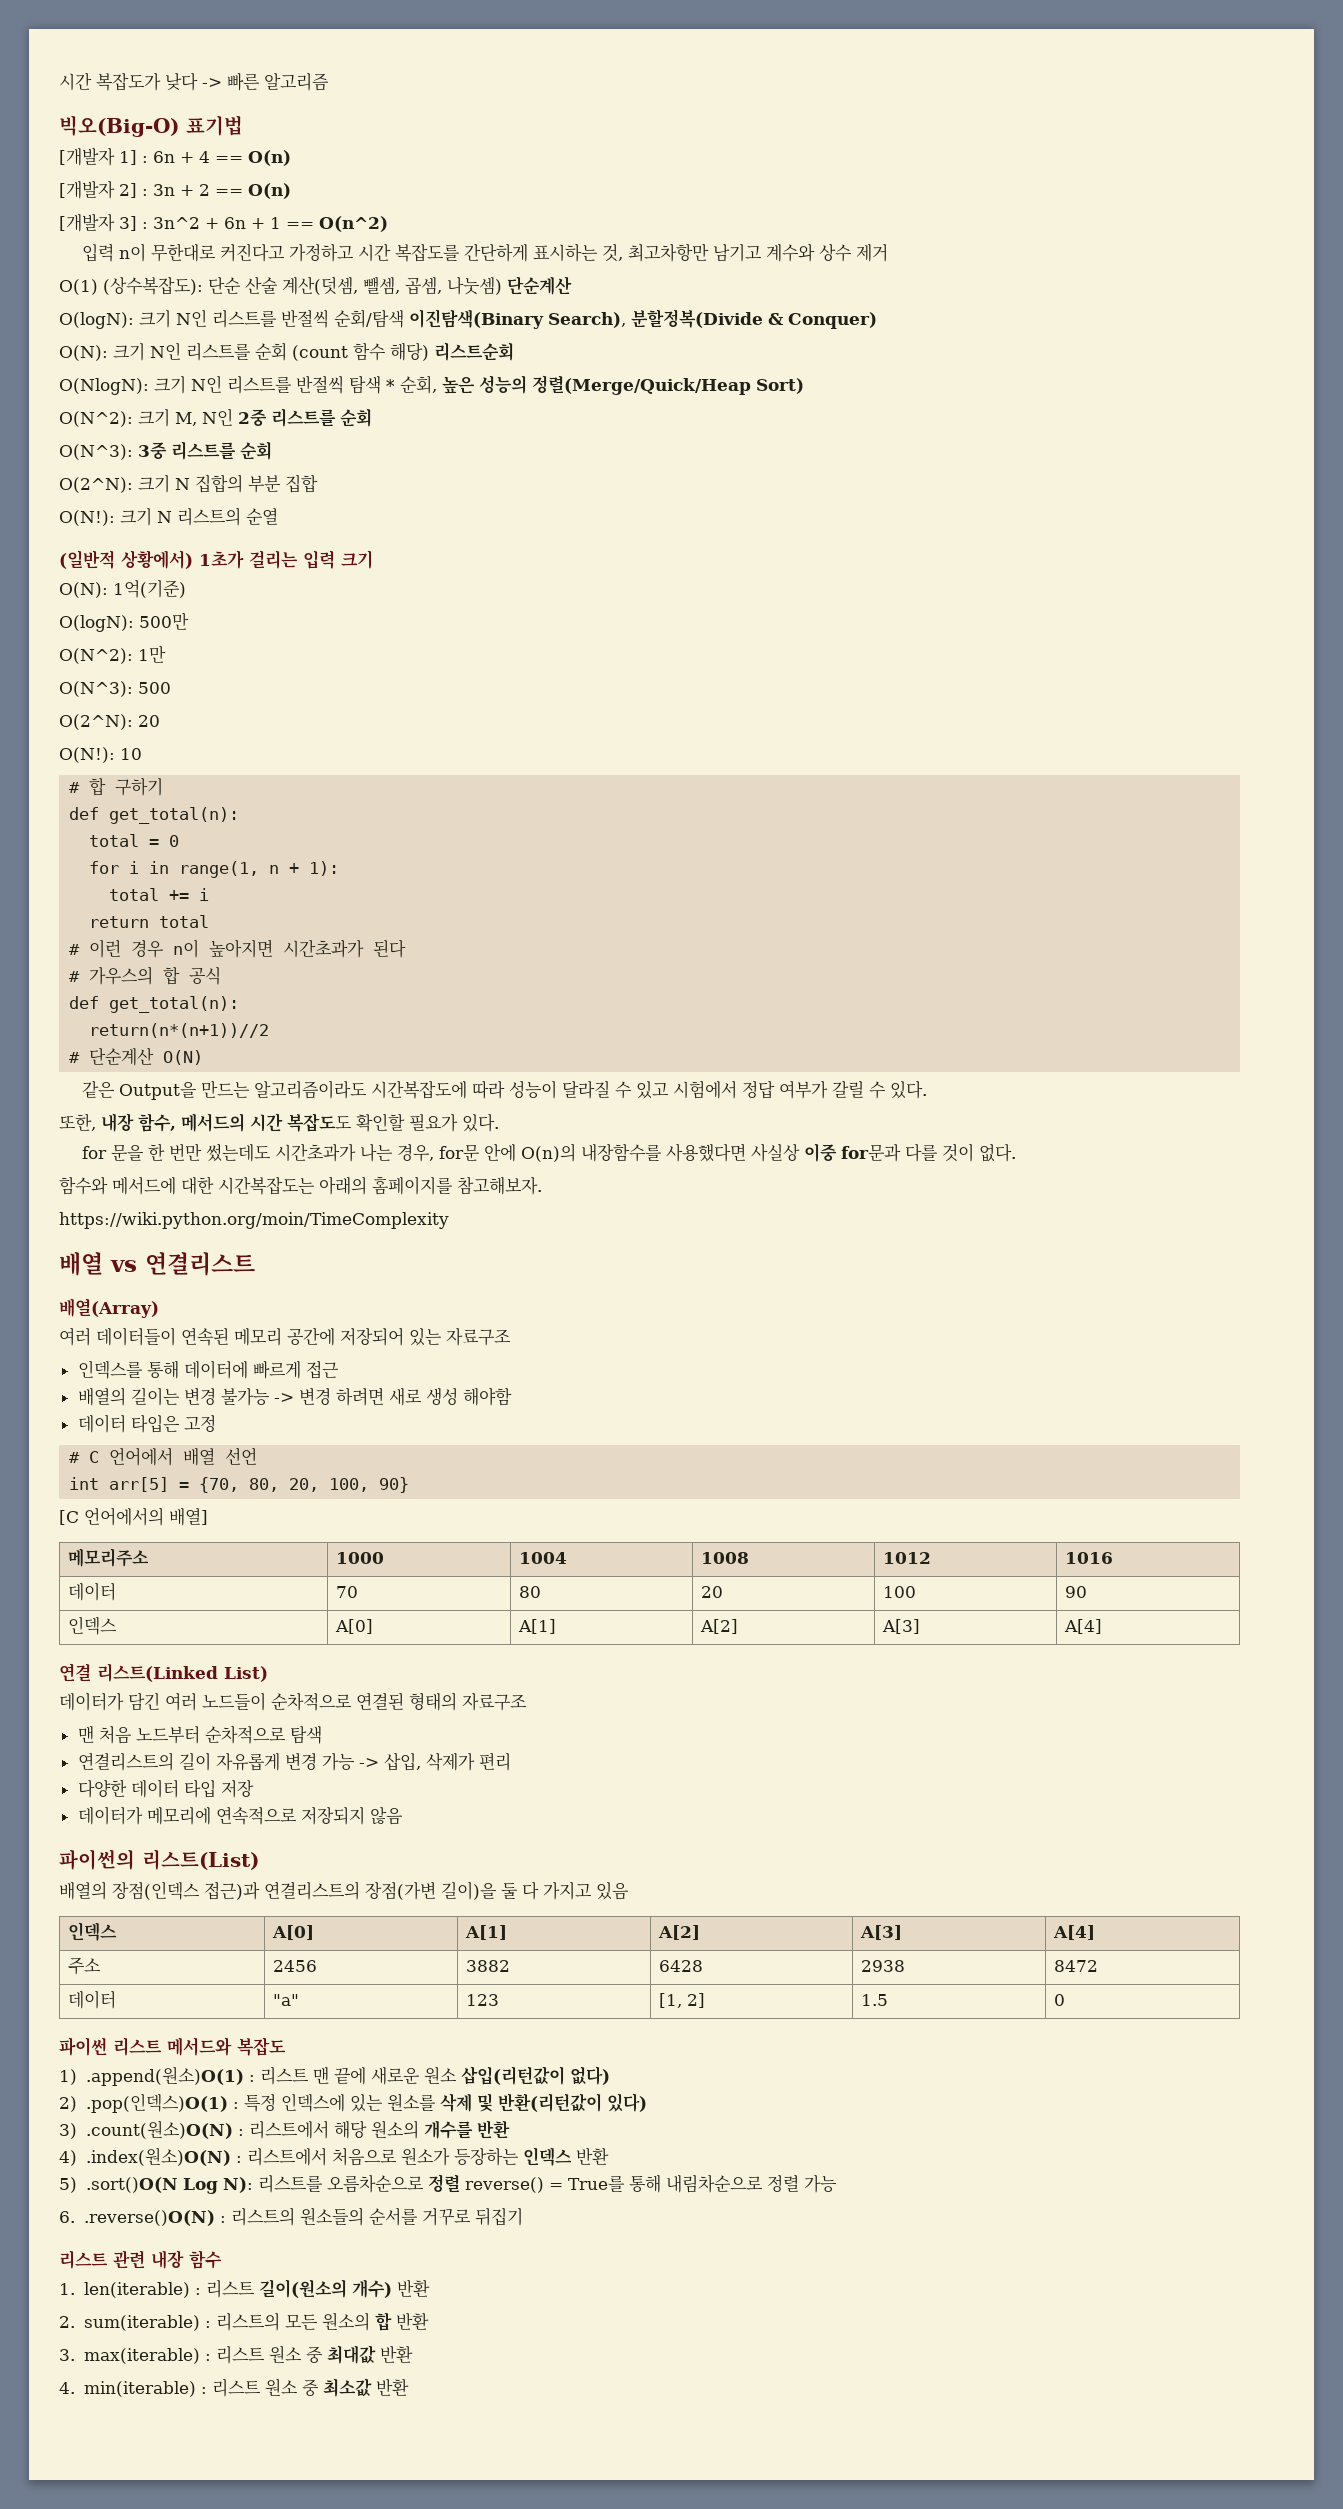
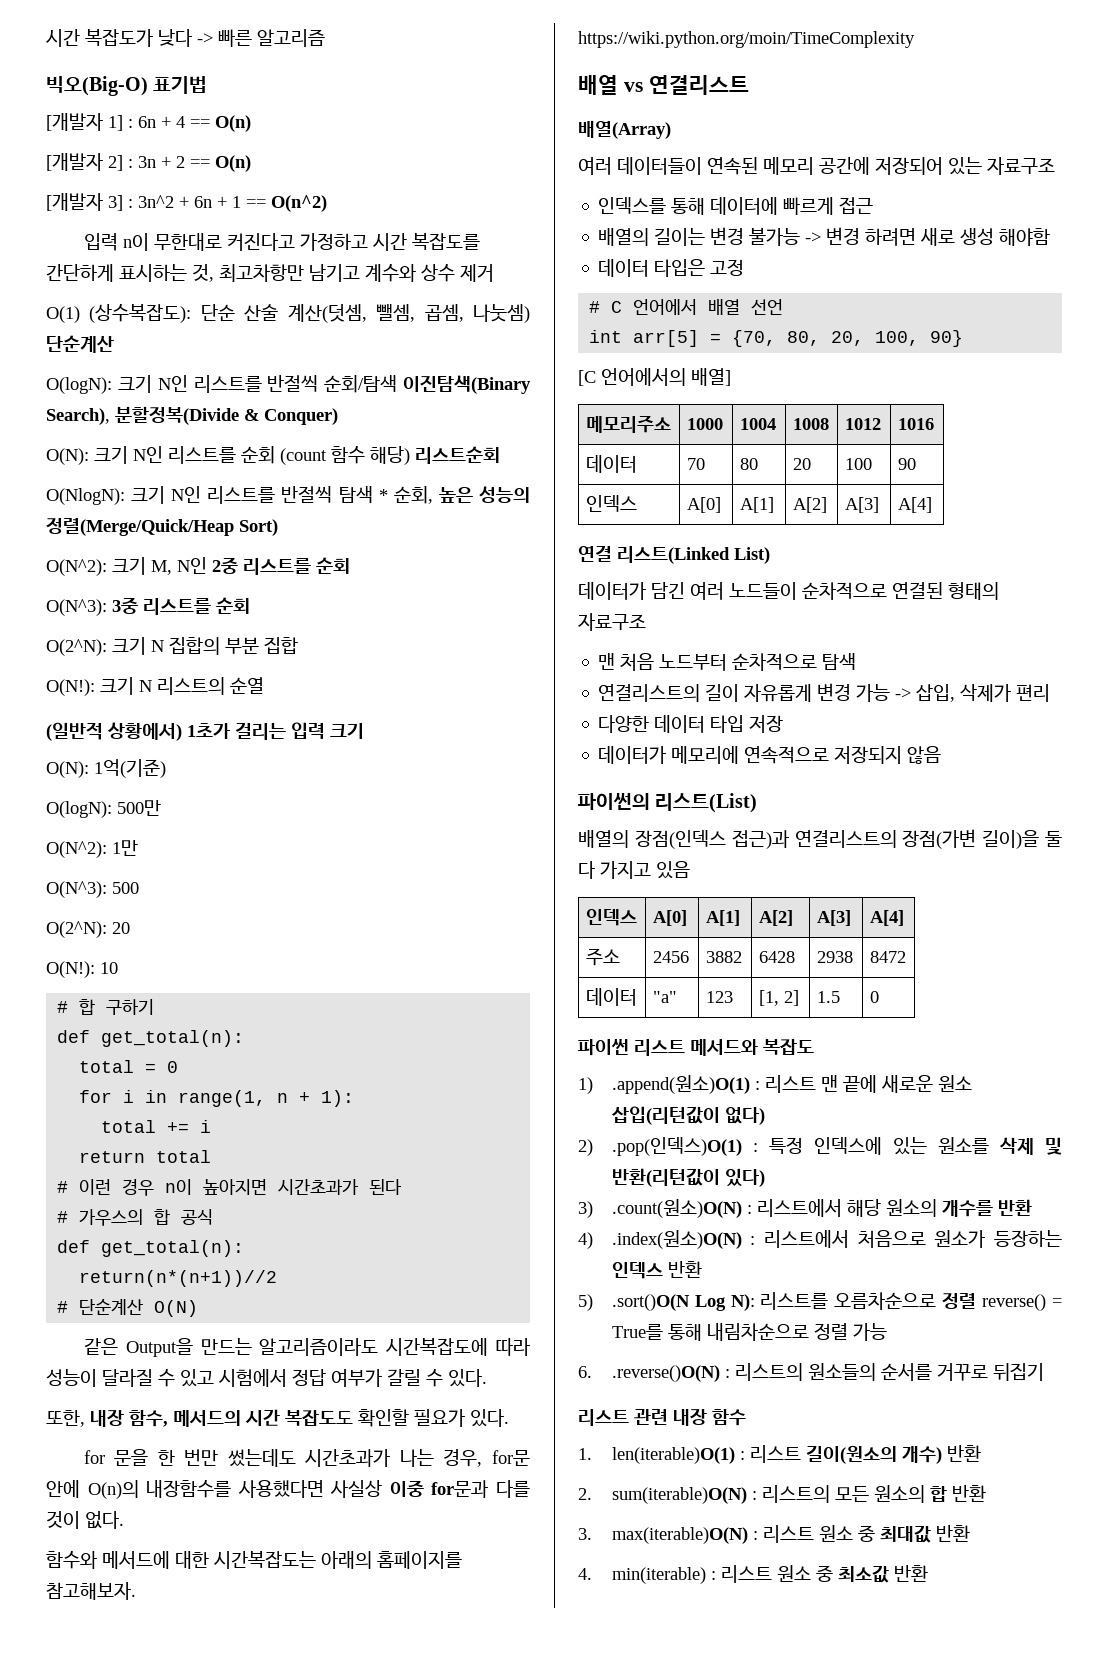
[83,2282,190,2298] len(iterable) -> [611,1447,735,1464] len(iterable)O(1)
[83,2315,200,2331] sum(iterable) -> [611,1487,747,1504] sum(iterable)O(N)
[83,2348,200,2364] max(iterable) -> [611,1527,748,1544] max(iterable)O(N)

